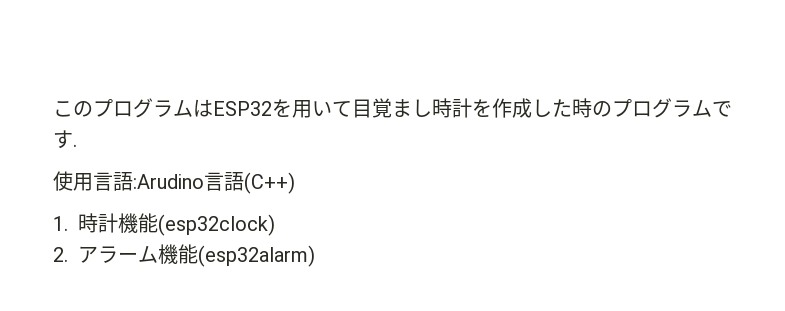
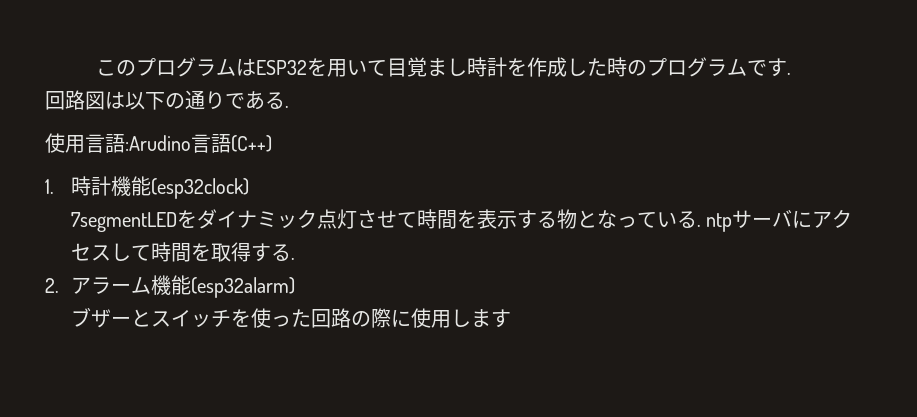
(77, 145) none -> [45,90,289,110] // 回路図は以下の通りである.
(275, 225) none -> [71,209,853,232] [71,242,296,262] // 7segmentLEDをダイナミック点灯させて時間を表示する物となっている. ntpサーバにアクセスして時間を取得する.
(315, 256) none -> [71,307,512,328] // ブザーとスイッチを使った回路の際に使用します

